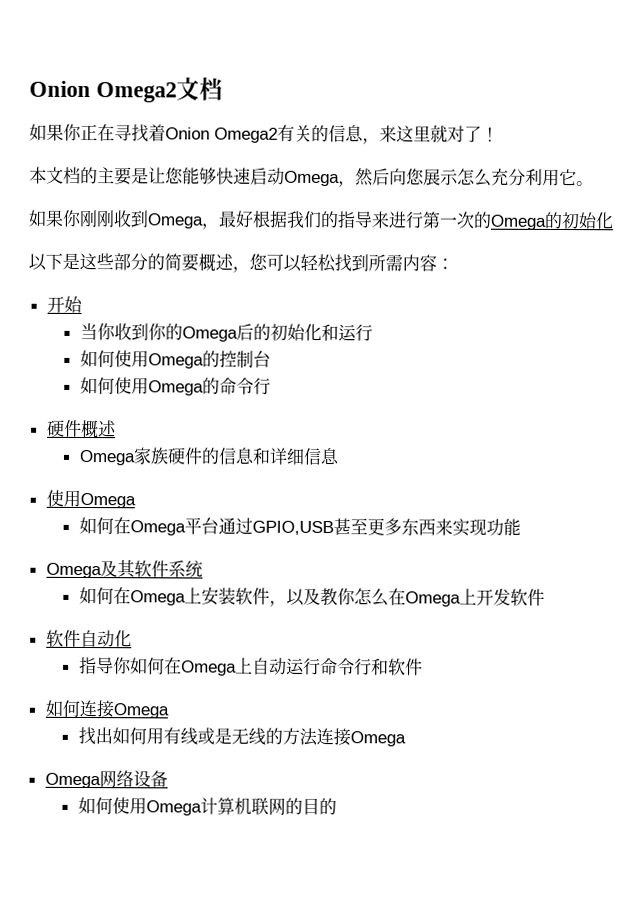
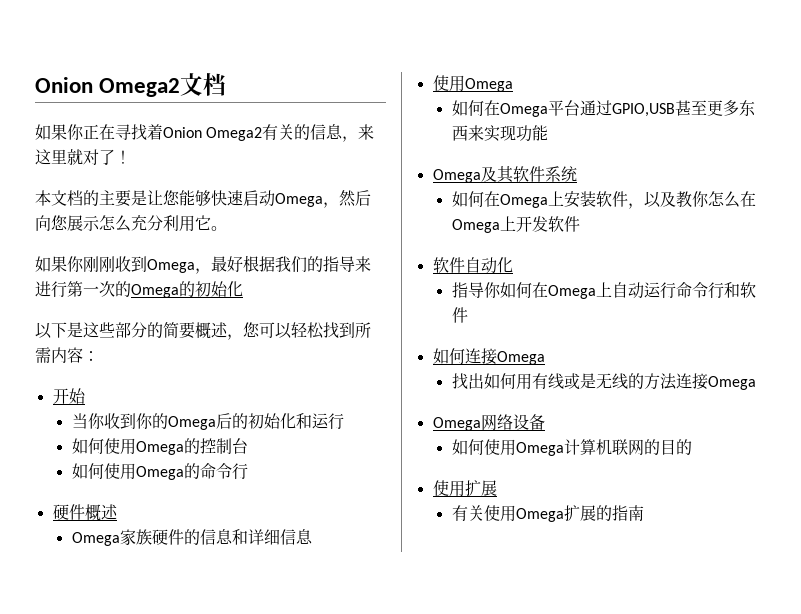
(337, 806) none -> [432,480,497,497] [451,505,644,522] // 使用扩展 // 有关使用Omega扩展的指南

